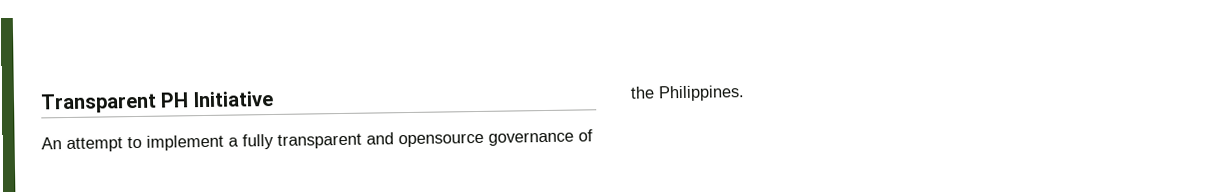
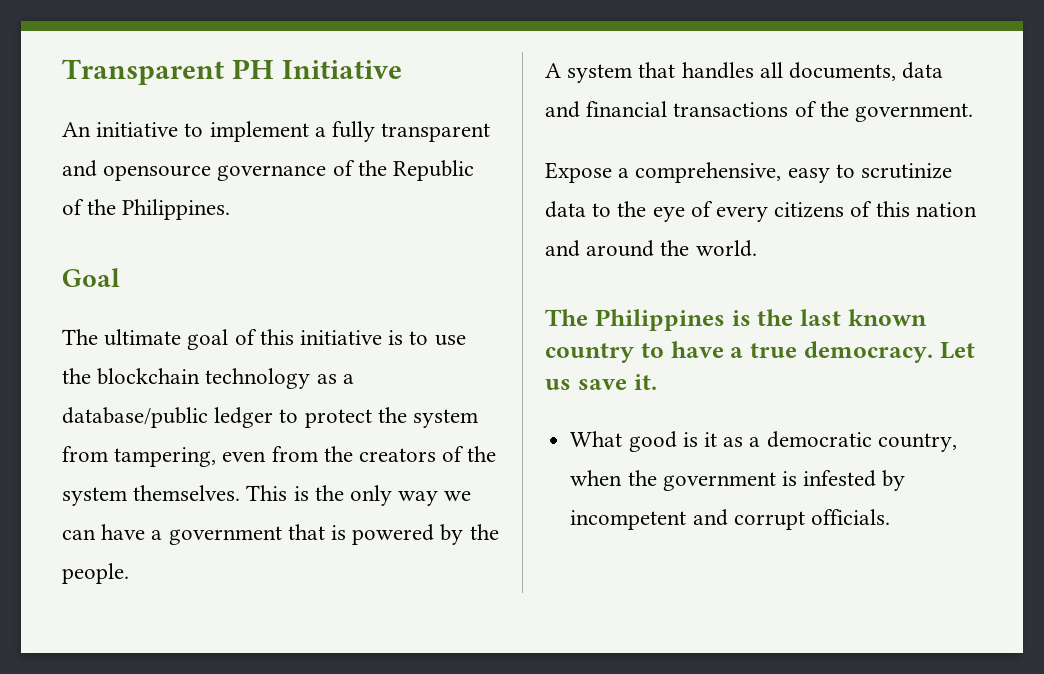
[66,137,123,153] attempt -> [96,122,179,137] initiative
[658,85,745,102] Philippines. -> [393,160,475,181] [62,199,231,220] [62,268,120,287] [62,329,466,350] [62,368,354,389] [62,407,479,428] [62,446,497,467] [62,485,472,506] [62,524,499,545] [62,563,129,584] [545,62,944,83] [545,101,974,122] [545,162,953,183] [545,201,977,222] [545,240,757,257] [545,309,927,331] [545,341,975,363] [545,374,657,390] [570,431,957,452] [570,470,906,491] [570,509,890,530] Republic of the Philippines. // Goal // The ultimate goal of this initiative is to use the blockchain technology as a database/public ledger to protect the system from tampering, even from the creators of the system themselves. This is the only way we can have a government that is powered by the people. // A system that handles all documents, data and financial transactions of the government. // Expose a comprehensive, easy to scrutinize data to the eye of every citizens of this nation and around the world. // The Philippines is the last known country to have a true democracy. Let us save it. // What good is it as a democratic country, when the government is infested by incompetent and corrupt officials.

